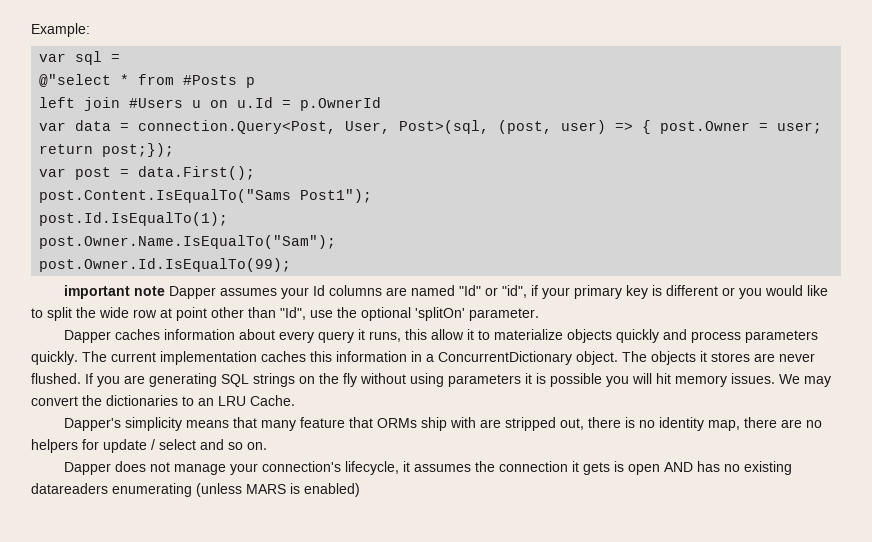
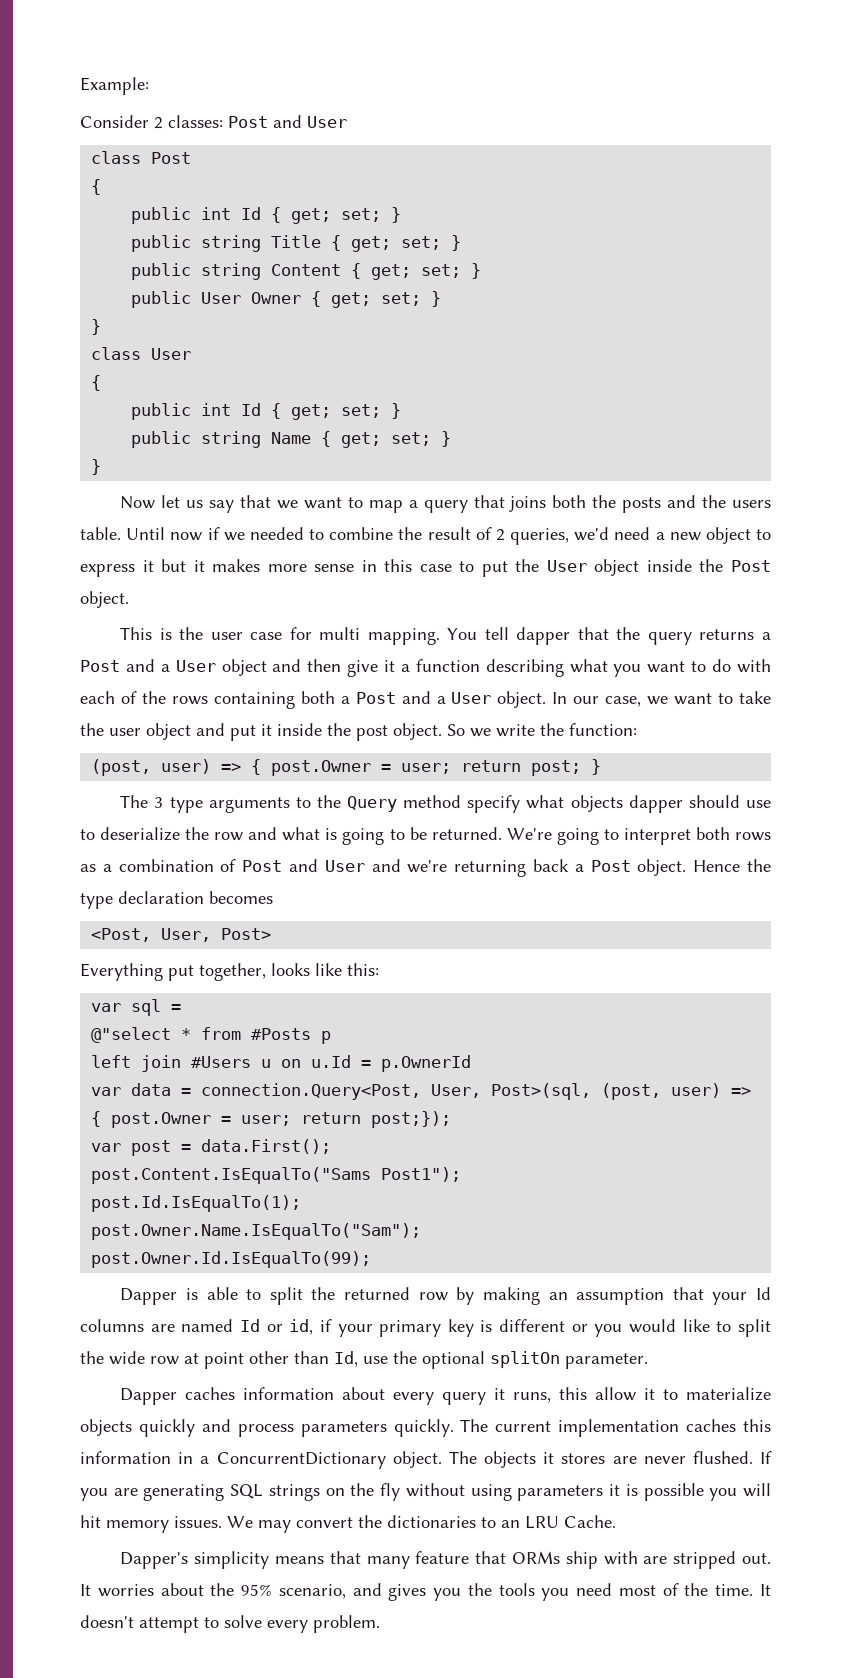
(90, 30) none -> [80,115,347,129] [91,151,192,164] [91,179,102,195] [131,207,402,224] [131,235,462,252] [131,263,482,280] [131,291,442,308] [91,319,102,335] [91,347,192,360] [91,375,102,391] [131,403,402,420] [131,431,452,448] [91,459,102,475] [120,495,771,513] [80,527,771,545] [80,559,771,577] [80,591,129,608] [120,627,772,645] [80,659,771,677] [80,691,772,709] [80,723,637,741] [91,759,602,776] [120,795,771,813] [80,827,771,845] [80,859,771,877] [80,891,273,909] [91,928,272,942] [80,963,379,981] // Consider 2 classes: Post and User // class Post // { // public int Id { get; set; } // public string Title { get; set; } // public string Content { get; set; } // public User Owner { get; set; } // } // class User // { // public int Id { get; set; } // public string Name { get; set; } // } // Now let us say that we want to map a query that joins both the posts and the users table. Until now if we needed to combine the result of 2 queries, we'd need a new object to express it but it makes more sense in this case to put the User object inside the Post object. // This is the user case for multi mapping. You tell dapper that the query returns a Post and a User object and then give it a function describing what you want to do with each of the rows containing both a Post and a User object. In our case, we want to take the user object and put it inside the post object. So we write the function: // (post, user) => { post.Owner = user; return post; } // The 3 type arguments to the Query method specify what objects dapper should use to deserialize the row and what is going to be returned. We're going to interpret both rows as a combination of Post and User and we're returning back a Post object. Hence the type declaration becomes // <Post, User, Post> // Everything put together, looks like this:
[63,285,277,299] important note Dapper assumes -> [120,1287,704,1305] Dapper is able to split the returned row by making an assumption that
[458,285,527,298] "Id" or "id", -> [239,1319,314,1335] Id or id,
[280,307,306,320] "Id", -> [334,1351,358,1367] Id,
[415,307,465,321] 'splitOn' -> [490,1351,560,1368] splitOn
[559,417,822,431] [31,439,267,453] [63,461,792,475] [31,483,360,497] out, there is no identity map, there are no helpers for update / select and so on. // Dapper does not manage your connection's lifecycle, it assumes the connection it gets is open AND has no existing datareaders enumerating (unless MARS is enabled) -> [742,1553,771,1564] [80,1583,771,1601] [80,1615,380,1633] out. It worries about the 95% scenario, and gives you the tools you need most of the time. It doesn't attempt to solve every problem.

